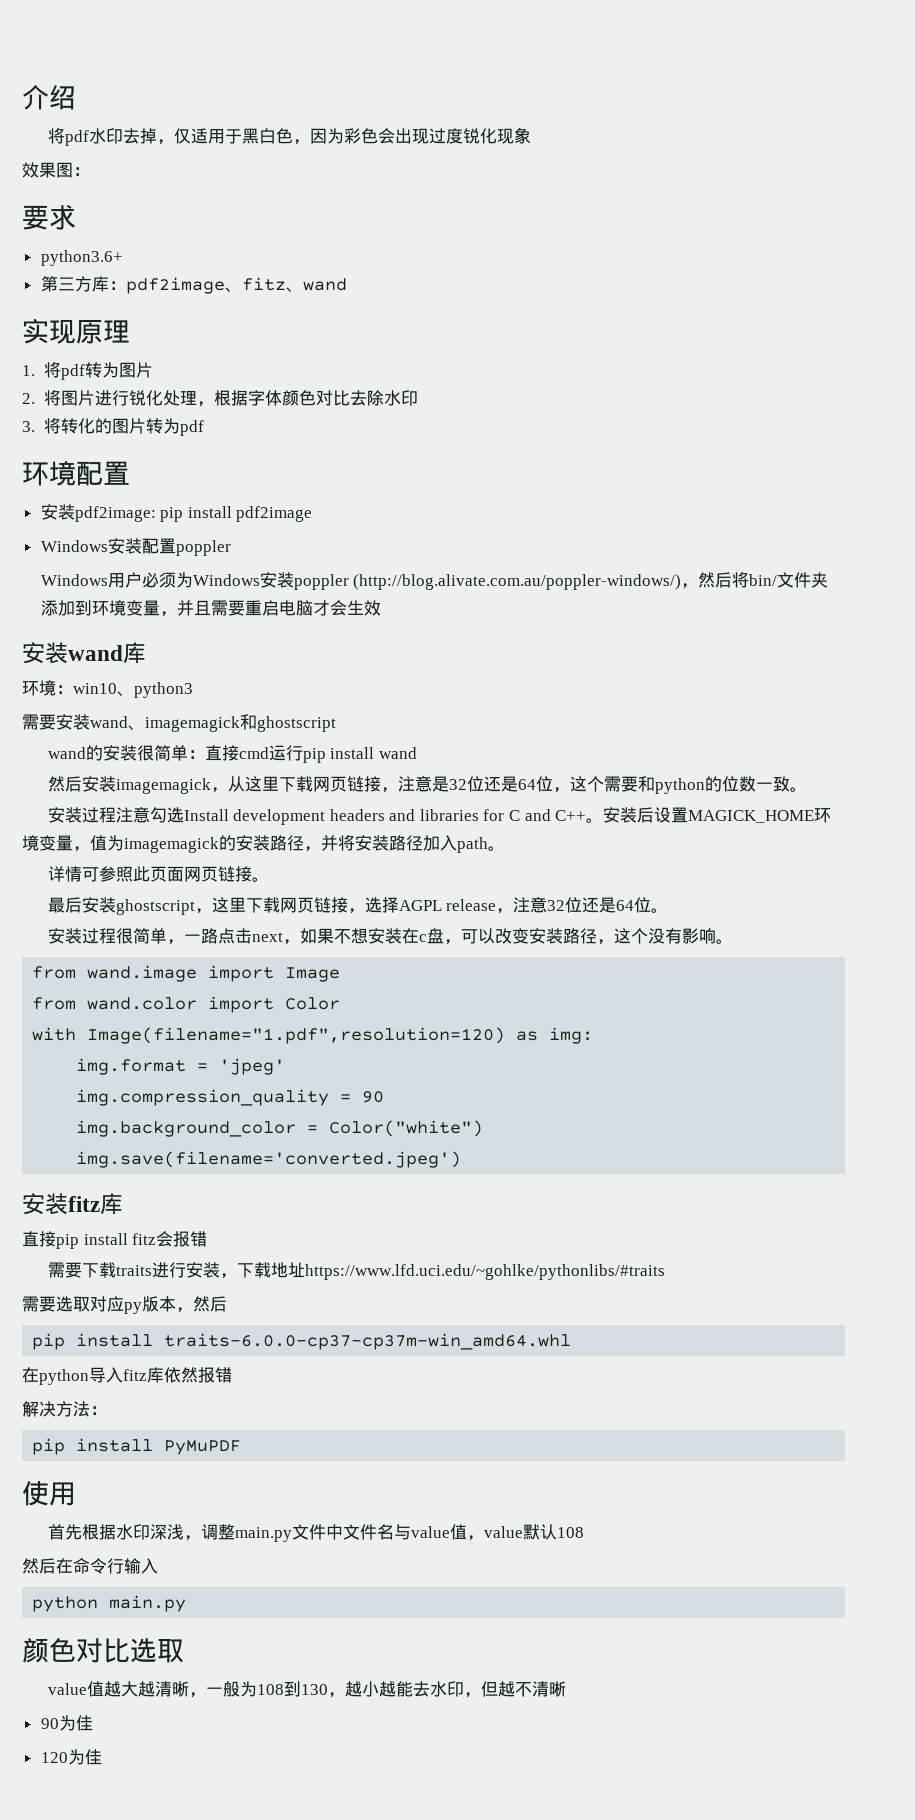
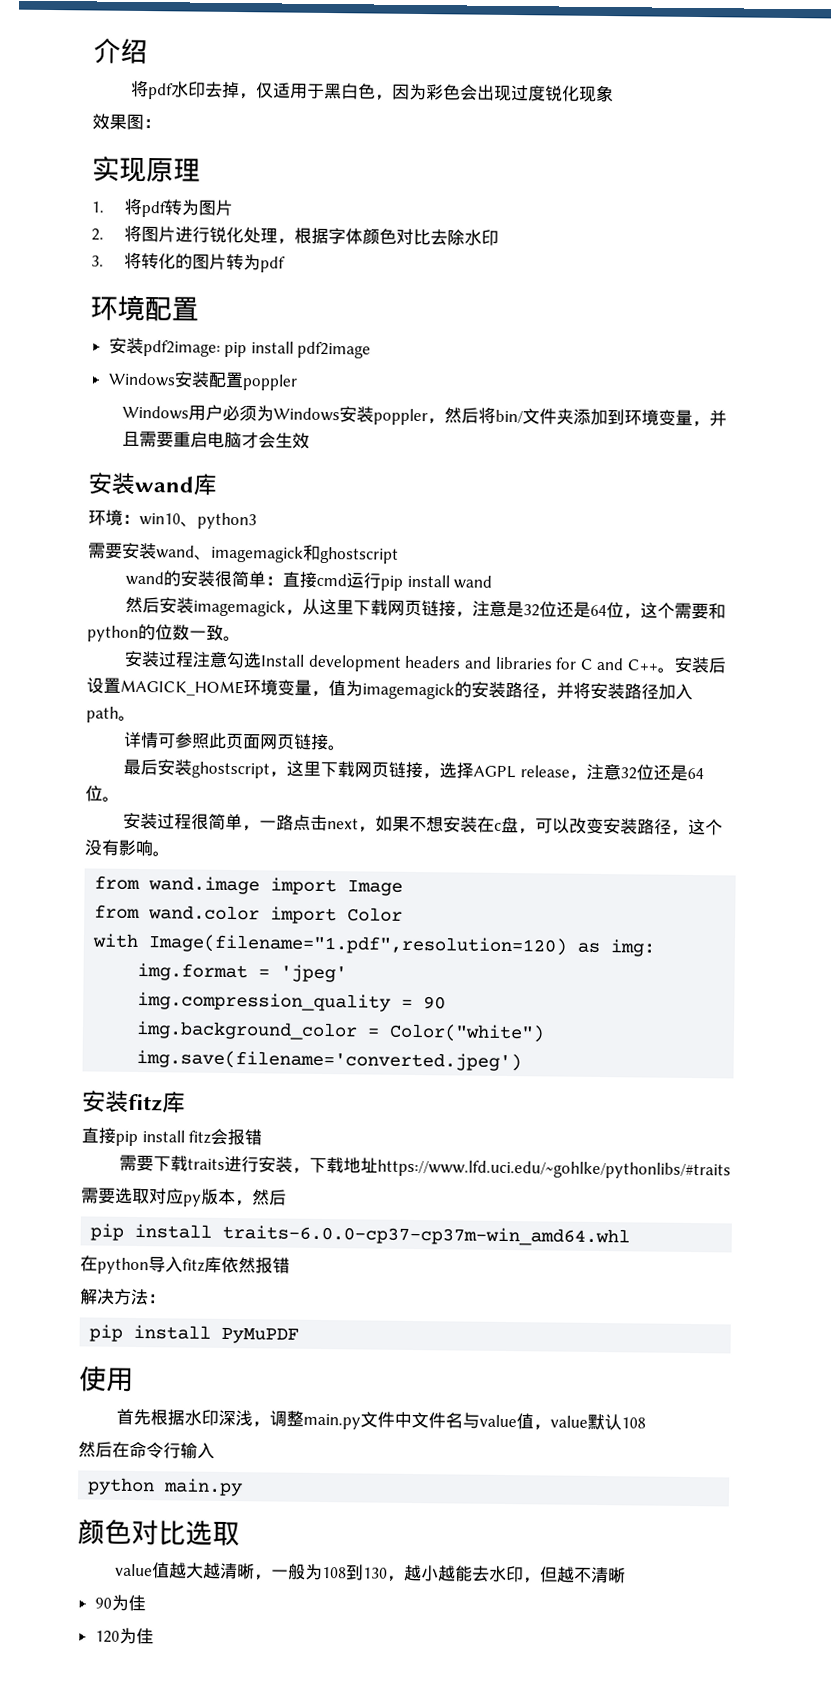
[22,204,76,230] [40,250,123,266] [40,276,347,294] // 要求 // python3.6+ // 第三方库：pdf2image、fitz、wand -> (161, 124) none
[353,574,682,590] (http://blog.alivate.com.au/poppler-windows/) -> (428, 417) none

